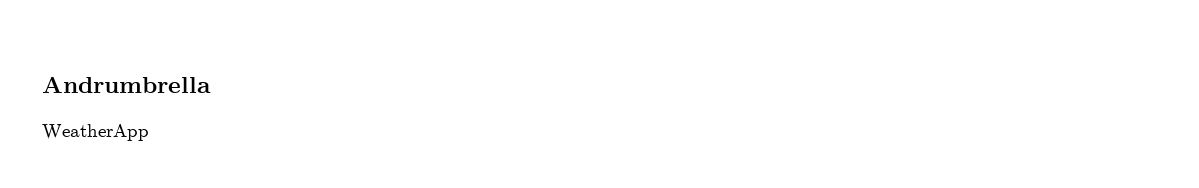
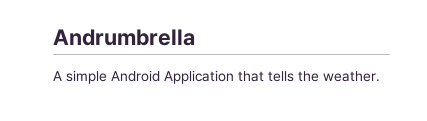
[42,124,149,141] WeatherApp -> [53,70,380,84] A simple Android Application that tells the weather.

